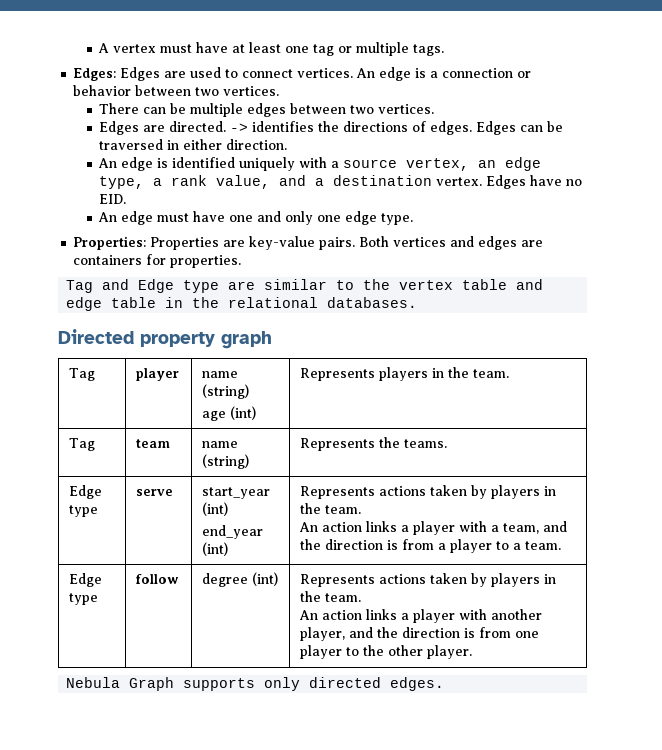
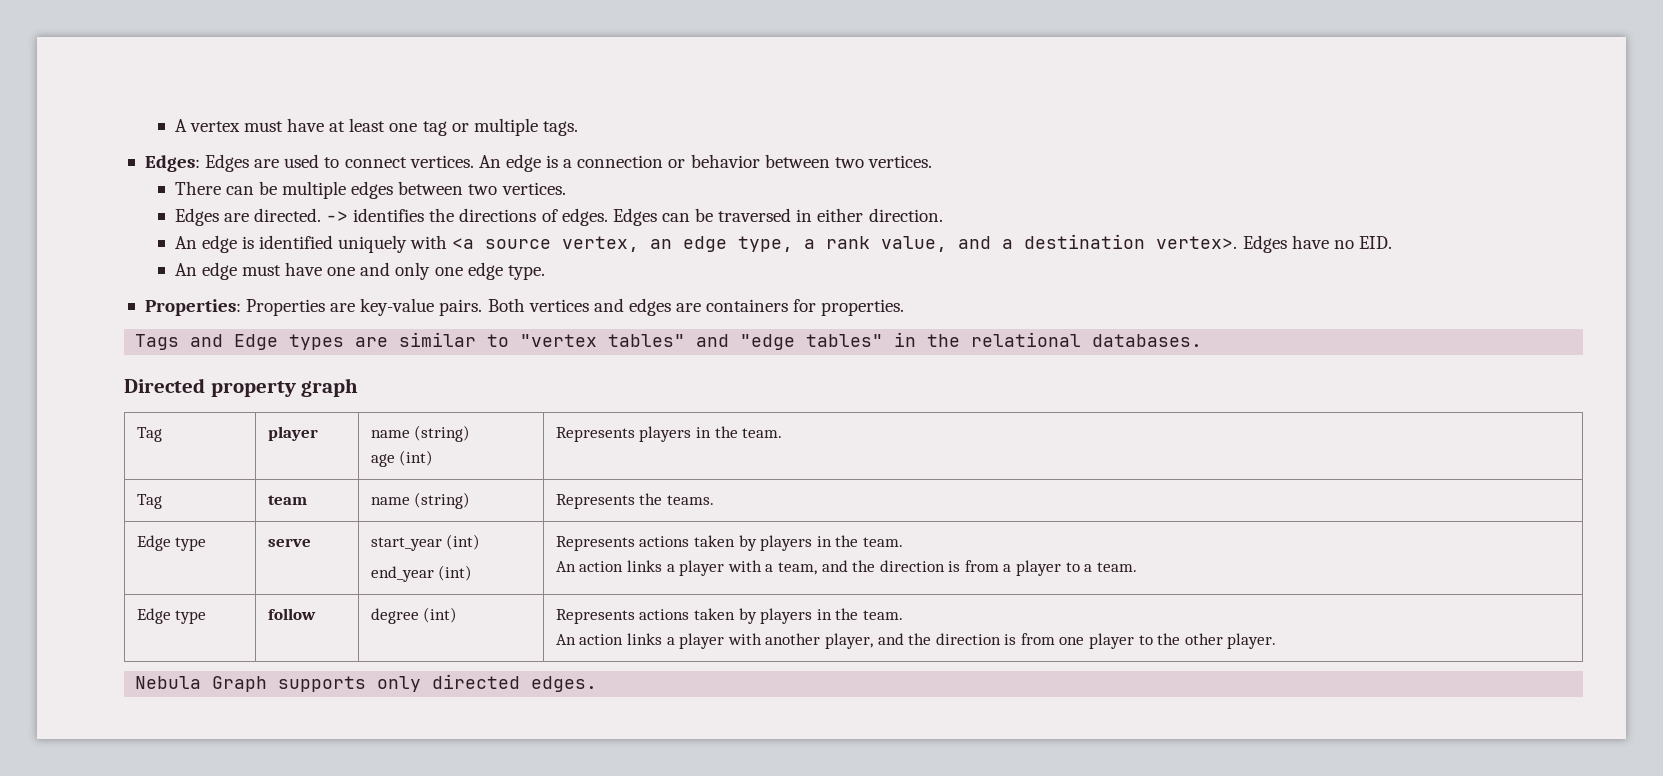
[331,161,340,168] a -> [452,238,475,249] <a
[436,177,483,186] vertex. -> [1156,236,1238,249] vertex>.
[66,280,94,293] Tag -> [135,334,180,350] Tags
[183,280,220,293] type -> [289,334,345,350] types
[363,279,544,290] [66,297,157,311] the vertex table and edge table -> [520,334,884,350] "vertex tables" and "edge tables"

